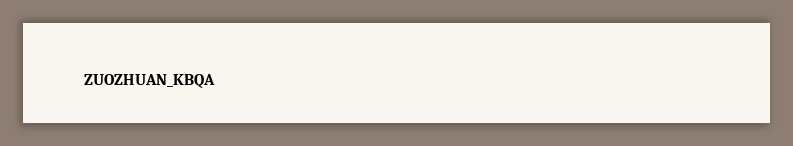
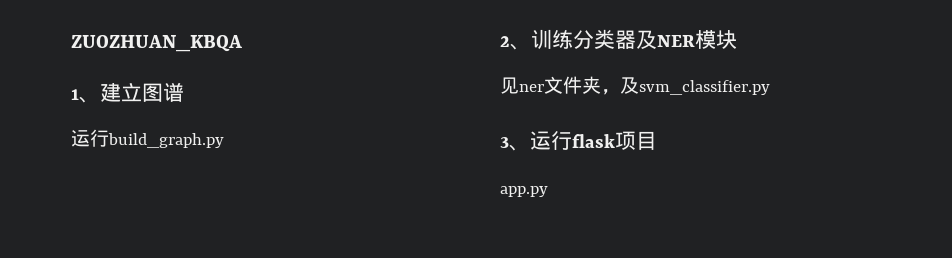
(215, 81) none -> [71,82,184,103] [71,129,224,148] [500,29,737,50] [500,76,770,95] [500,131,657,151] [500,186,548,197] // 1、建立图谱 // 运行build_graph.py // 2、训练分类器及NER模块 // 见ner文件夹，及svm_classifier.py // 3、运行flask项目 // app.py

